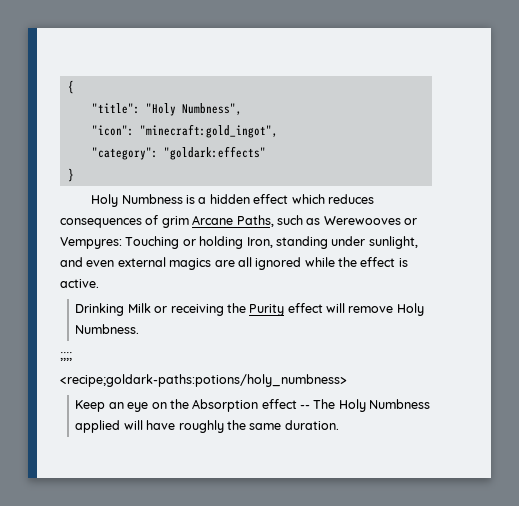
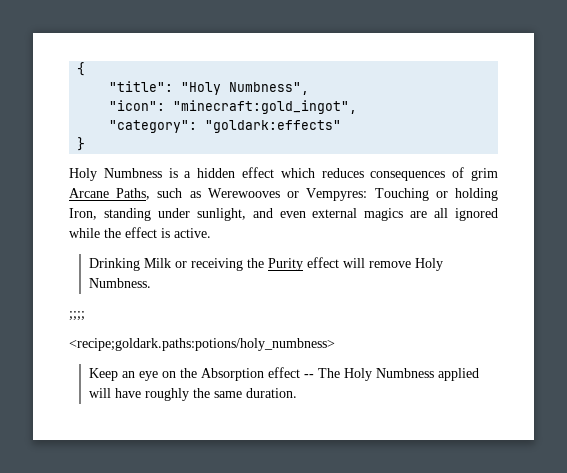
[60,374,347,387] <recipe;goldark-paths:potions/holy_numbness> -> [69,338,335,351] <recipe;goldark.paths:potions/holy_numbness>

